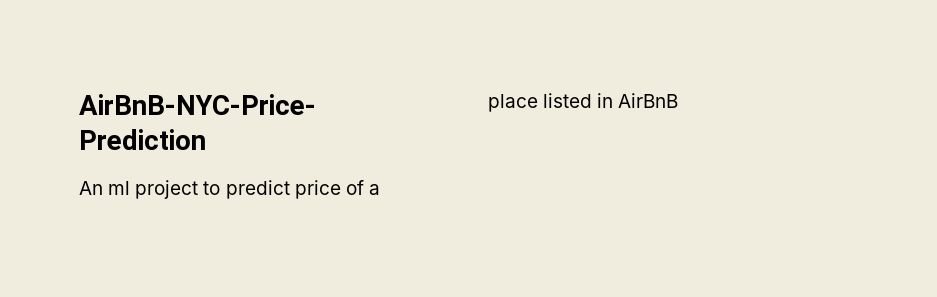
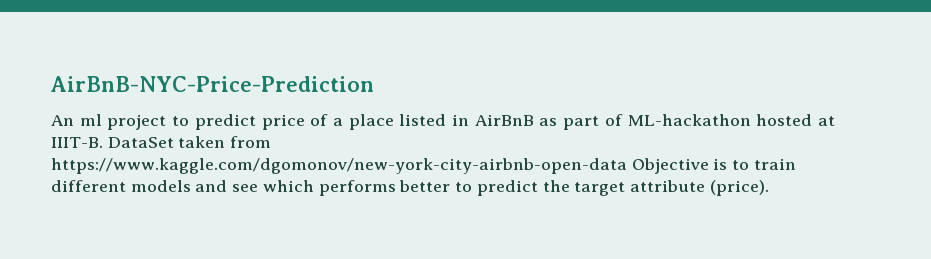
(679, 100) none -> [539,114,835,130] [51,136,272,148] [51,158,796,174] [51,180,769,196] as part of ML-hackathon hosted at IIIT-B. DataSet taken from https://www.kaggle.com/dgomonov/new-york-city-airbnb-open-data Objective is to train different models and see which performs better to predict the target attribute (price).

